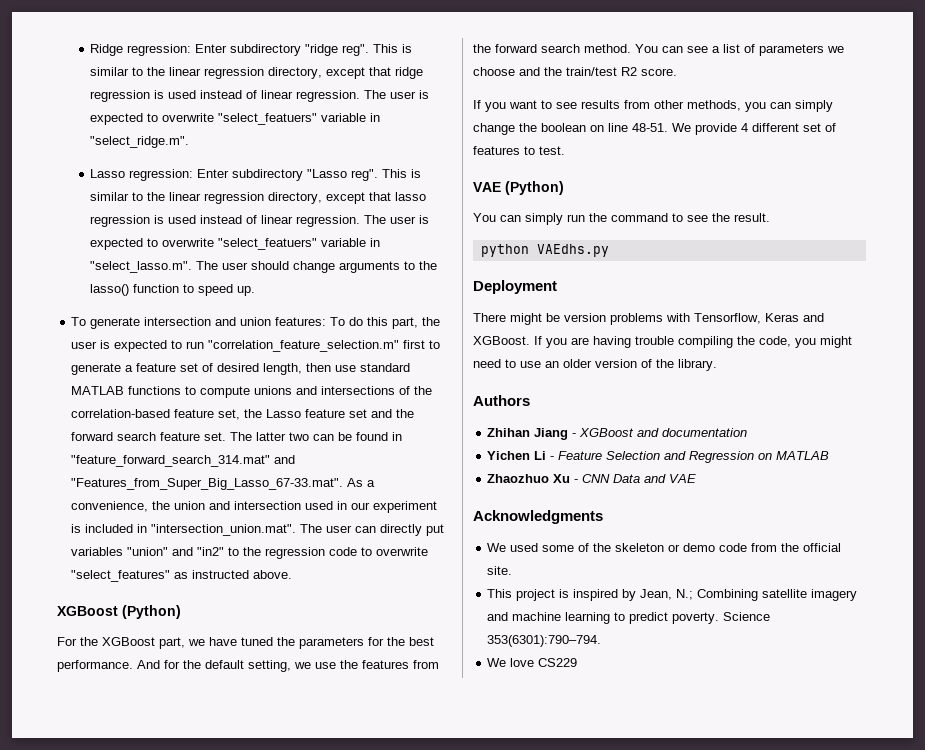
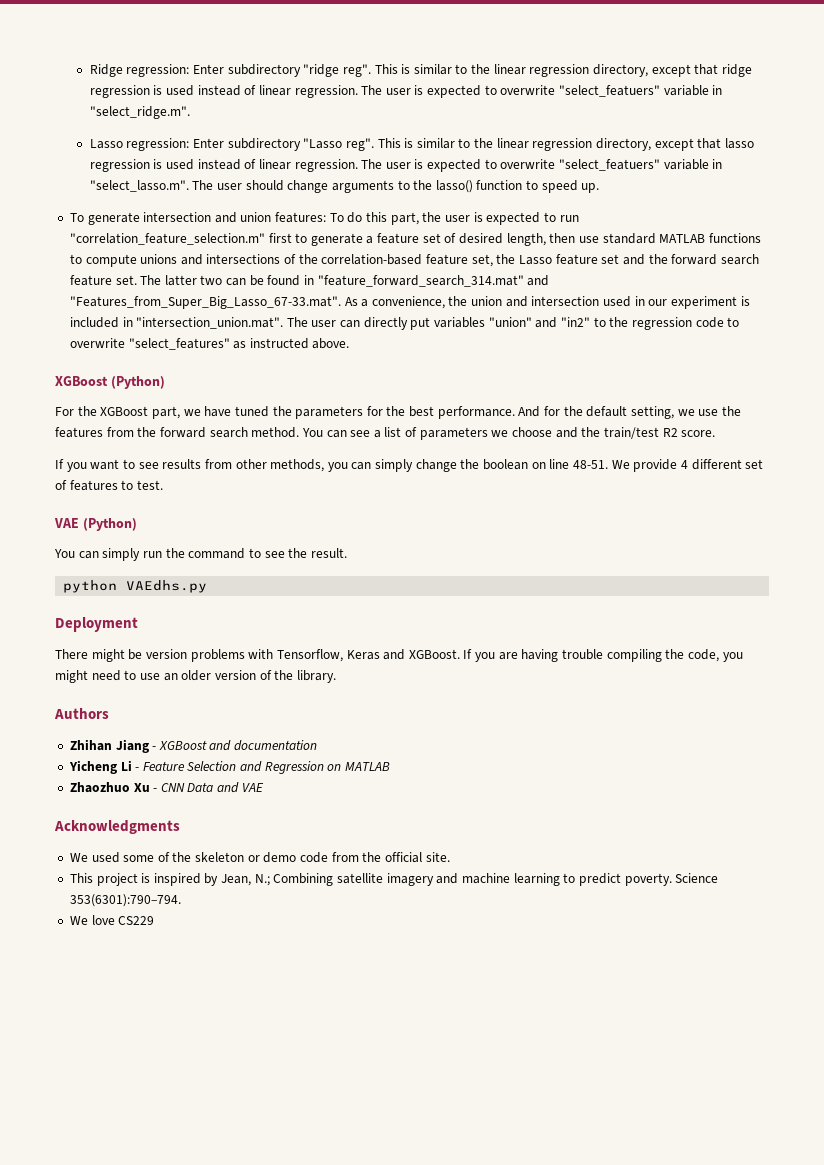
[487,451,531,460] Yichen -> [68,760,117,774] Yicheng

